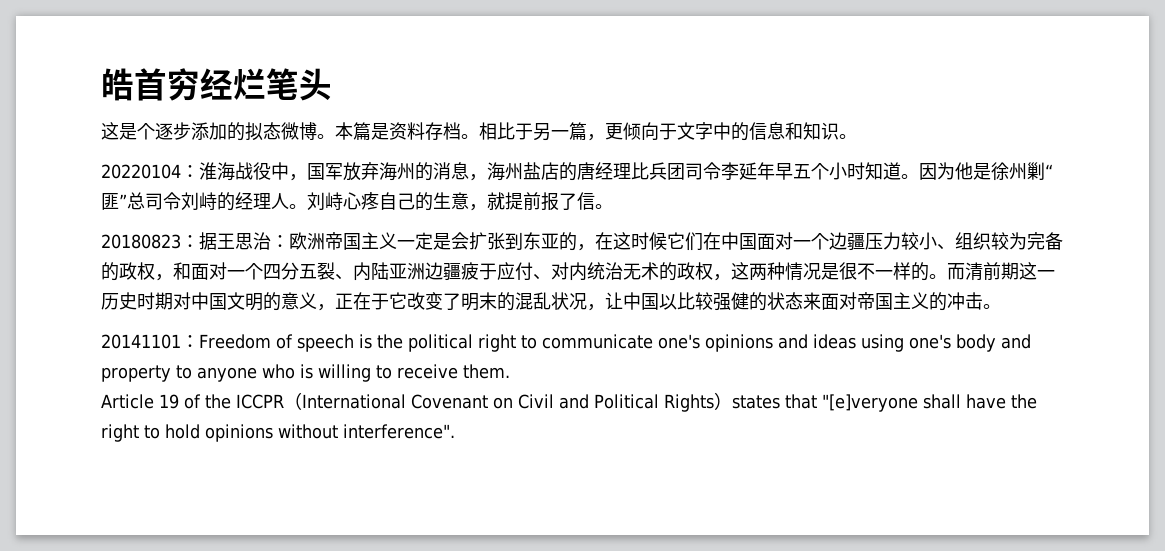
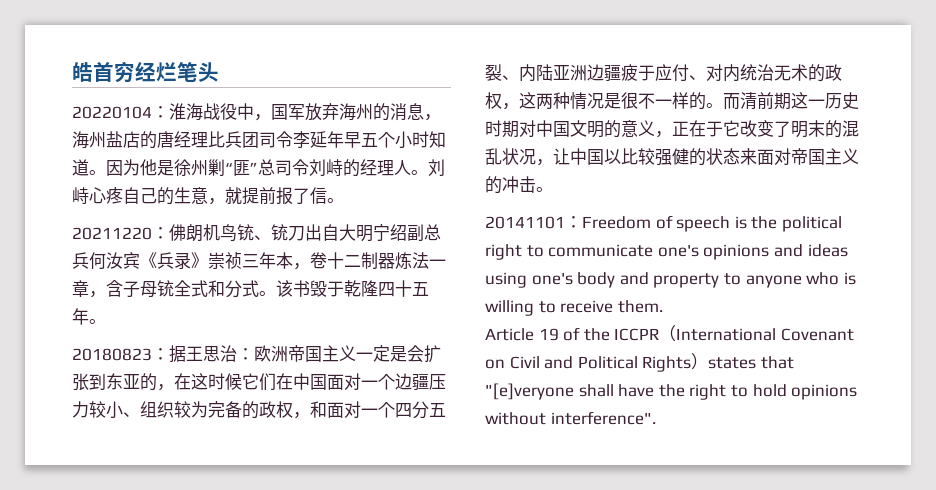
[101,122,857,141] // 这是个逐步添加的拟态微博。本篇是资料存档。相比于另一篇，更倾向于文字中的信息和知识。 -> (219, 72) none
(613, 206) none -> [72,224,441,242] [72,252,446,270] [72,280,429,298] [72,308,106,325] // 20211220：佛朗机鸟铳、铳刀出自大明宁绍副总兵何汝宾《兵录》崇祯三年本，卷十二制器炼法一章，含子母铳全式和分式。该书毁于乾隆四十五年。

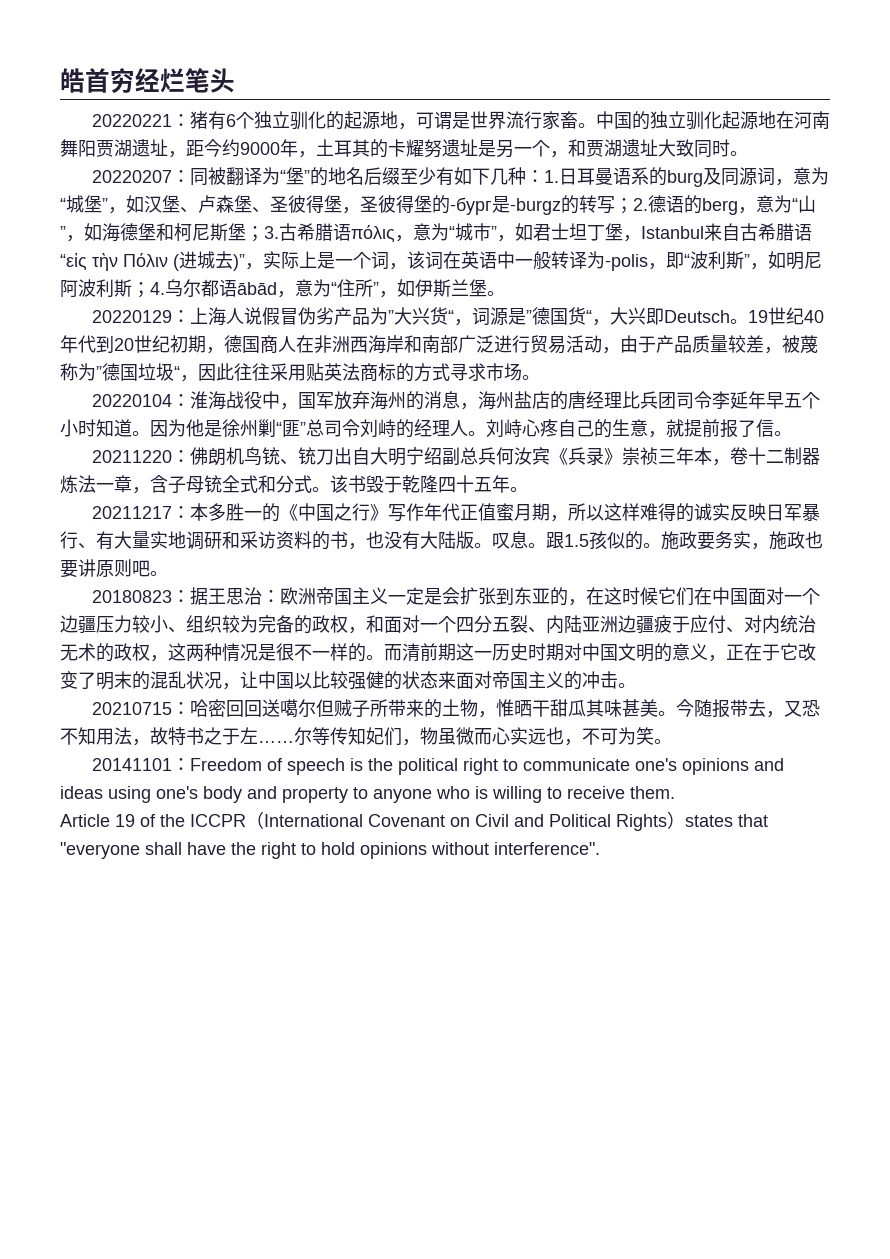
(219, 72) none -> [91,111,830,130] [60,139,748,158] [91,167,829,187] [60,195,816,215] [60,223,812,243] [60,251,822,271] [60,279,505,298] [91,307,824,326] [60,335,818,354] [60,363,540,382] // 20220221：猪有6个独立驯化的起源地，可谓是世界流行家畜。中国的独立驯化起源地在河南舞阳贾湖遗址，距今约9000年，土耳其的卡耀努遗址是另一个，和贾湖遗址大致同时。 // 20220207：同被翻译为“堡”的地名后缀至少有如下几种：1.日耳曼语系的burg及同源词，意为“城堡”，如汉堡、卢森堡、圣彼得堡，圣彼得堡的-бург是-burgz的转写；2.德语的berg，意为“山”，如海德堡和柯尼斯堡；3.古希腊语πόλις，意为“城市”，如君士坦丁堡，Istanbul来自古希腊语“εἰς τὴν Πόλιν (进城去)”，实际上是一个词，该词在英语中一般转译为-polis，即“波利斯”，如明尼阿波利斯；4.乌尔都语ābād，意为“住所”，如伊斯兰堡。 // 20220129：上海人说假冒伪劣产品为”大兴货“，词源是”德国货“，大兴即Deutsch。19世纪40年代到20世纪初期，德国商人在非洲西海岸和南部广泛进行贸易活动，由于产品质量较差，被蔑称为”德国垃圾“，因此往往采用贴英法商标的方式寻求市场。
(106, 321) none -> [91,503,820,522] [60,531,823,550] [60,559,168,578] // 20211217：本多胜一的《中国之行》写作年代正值蜜月期，所以这样难得的诚实反映日军暴行、有大量实地调研和采访资料的书，也没有大陆版。叹息。跟1.5孩似的。施政要务实，施政也要讲原则吧。
(553, 189) none -> [91,699,820,718] [60,727,672,746] // 20210715：哈密回回送噶尔但贼子所带来的土物，惟晒干甜瓜其味甚美。今随报带去，又恐不知用法，故特书之于左……尔等传知妃们，物虽微而心实远也，不可为笑。
[485,383,574,400] "[e]veryone -> [60,842,140,859] "everyone

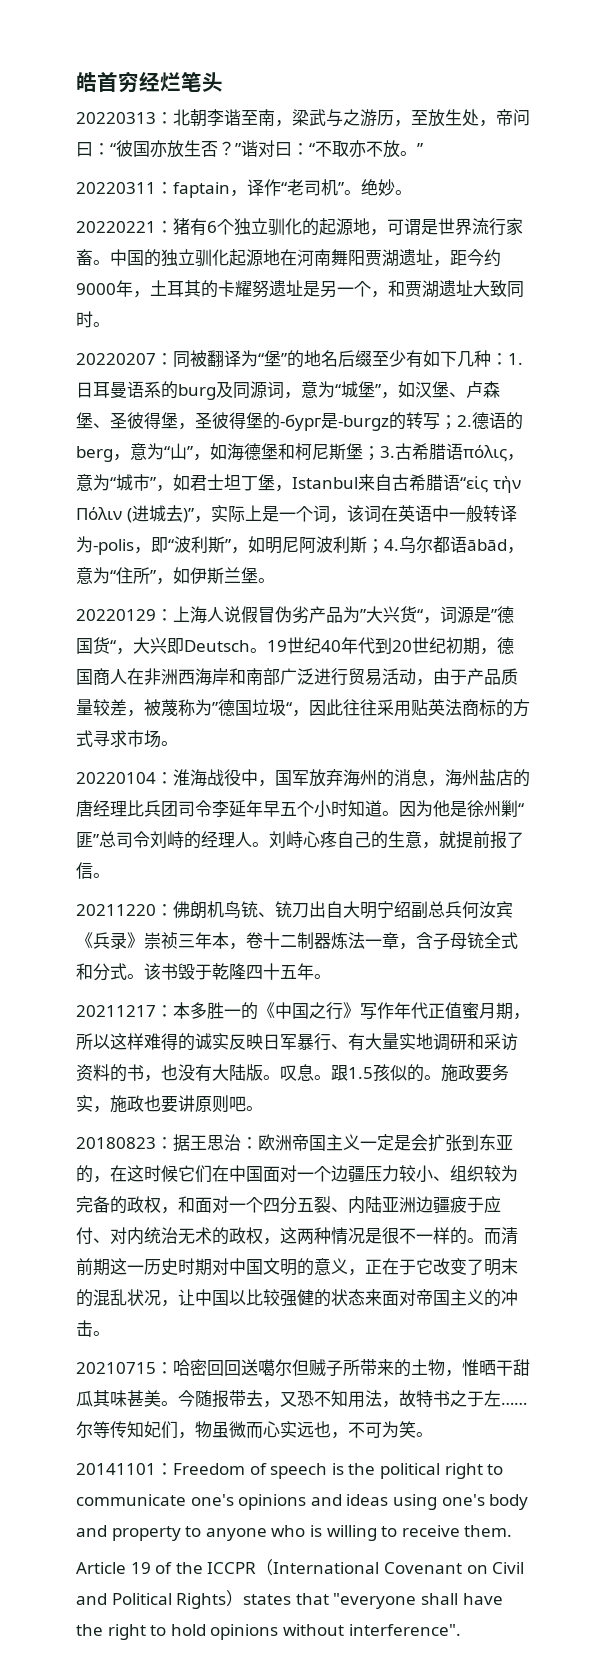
(235, 80) none -> [76,109,530,127] [76,140,423,158] [76,179,412,198] // 20220313：北朝李谐至南，梁武与之游历，至放生处，帝问曰：“彼国亦放生否？”谐对曰：“不取亦不放。” // 20220311：faptain，译作“老司机”。绝妙。

